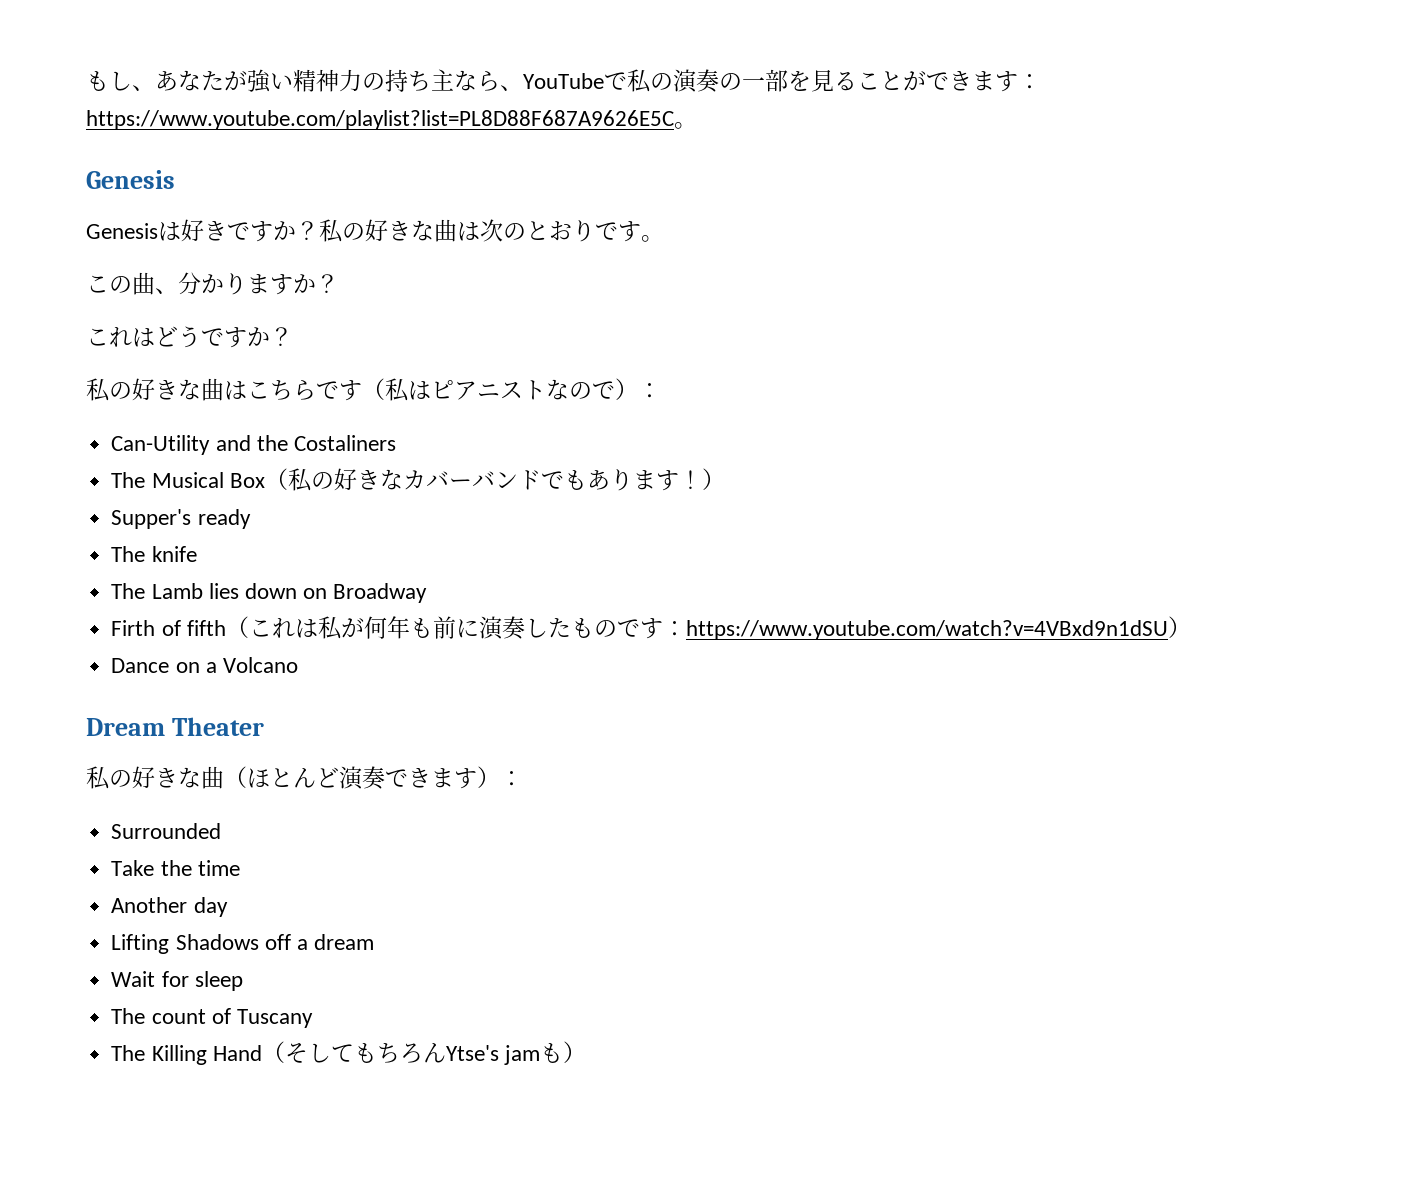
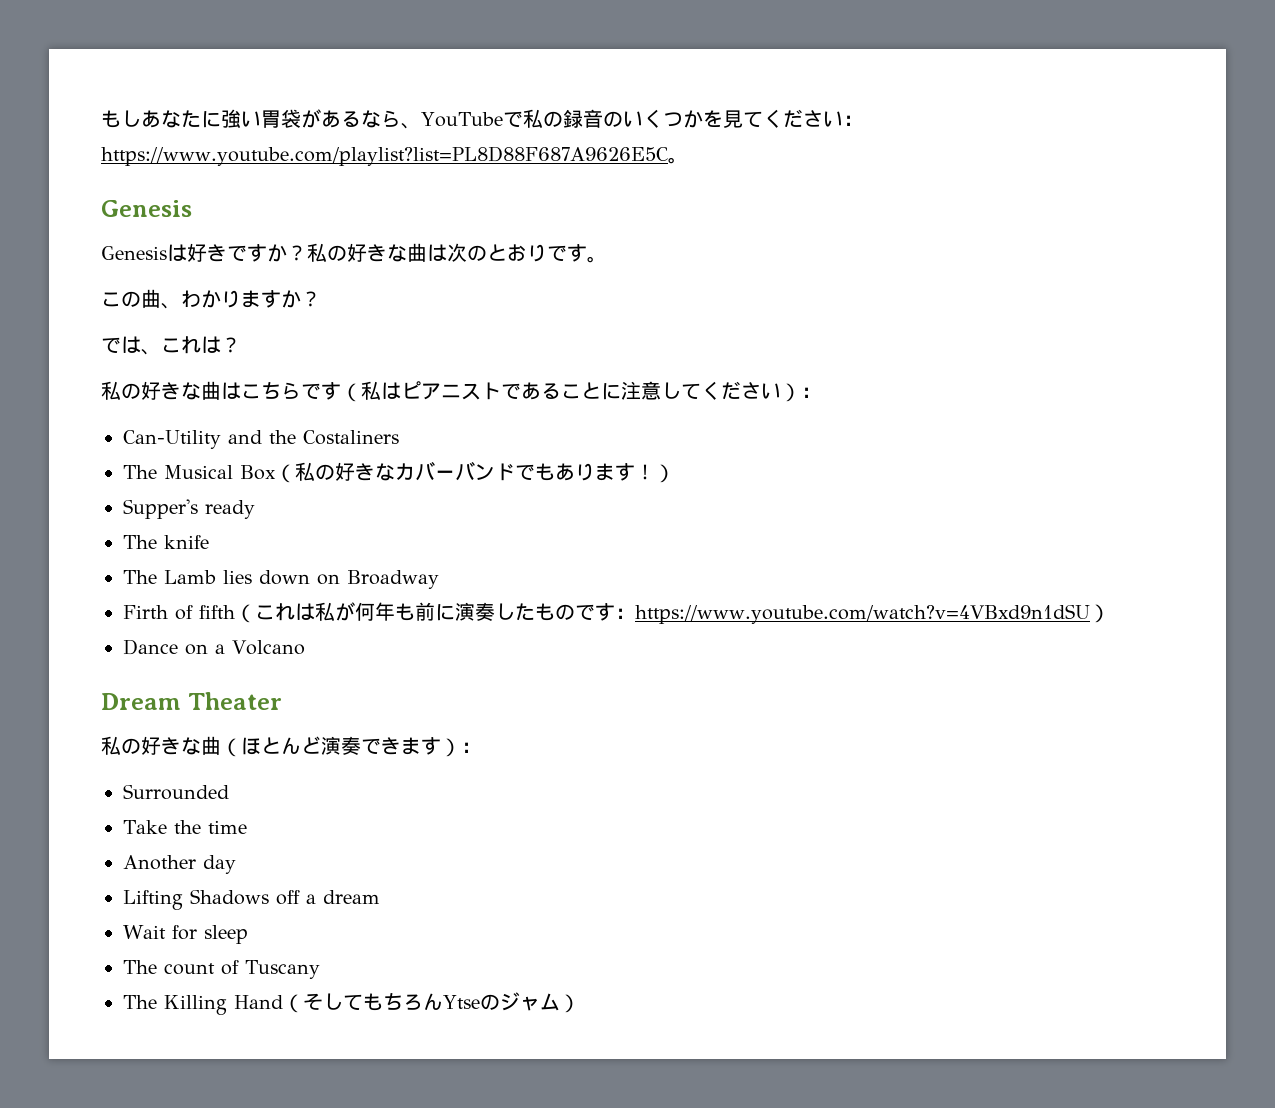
[132,69,1018,93] 、あなたが強い精神力の持ち主なら、YouTubeで私の演奏の一部を見ることができます -> [141,109,843,129] あなたに強い胃袋があるなら、YouTubeで私の録音のいくつかを見てください
[178,272,201,295] 分 -> [181,290,201,308] わ
[86,326,270,348] これはどうですか -> [101,336,221,355] では、これは
[546,379,615,400] なので -> [501,381,781,400] であることに注意してください
[445,1043,563,1065] Ytse's jamも -> [443,992,560,1011] Ytseのジャム

